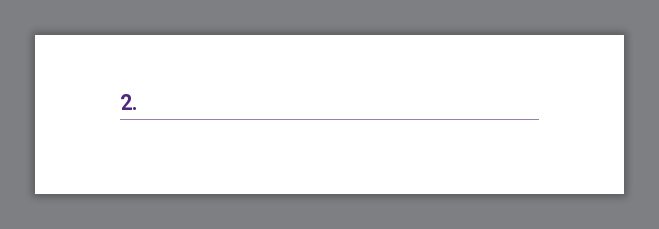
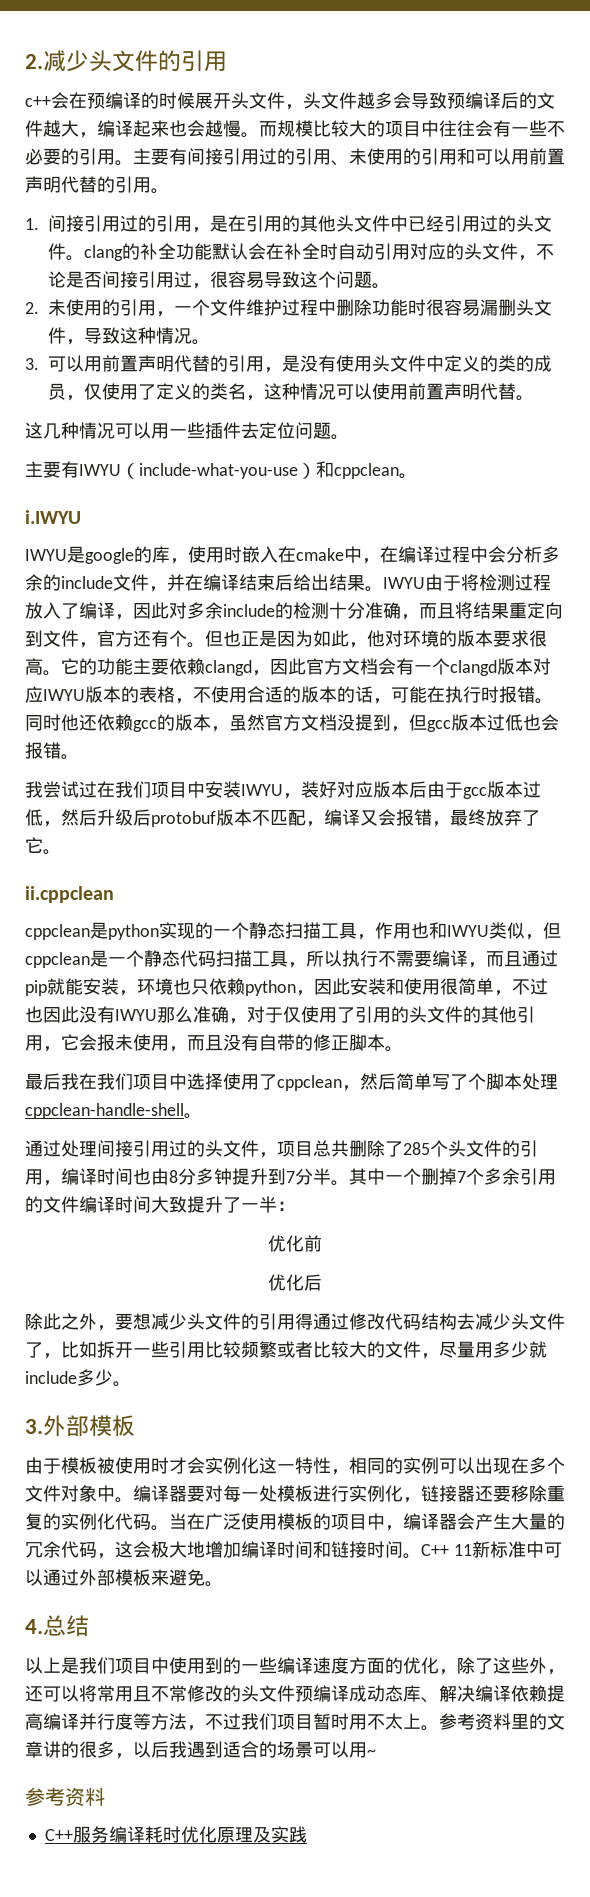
[120,94,138,110] 2. -> [25,50,227,72] [25,92,555,110] [25,120,565,138] [25,148,565,166] [25,176,169,194] [25,215,553,233] [48,243,555,261] [48,271,391,289] [25,299,553,317] [48,327,211,345] [25,355,553,373] [48,383,535,401] [25,422,349,440] [25,461,417,479] [25,510,81,524] [25,546,560,564] [25,574,551,592] [25,602,563,620] [25,630,547,648] [25,658,551,676] [25,686,553,704] [25,714,559,732] [25,742,79,760] [25,781,541,799] [25,809,540,827] [25,837,61,855] [25,886,114,903] [25,922,561,940] [25,950,558,968] [25,978,548,996] [25,1006,535,1024] [25,1034,403,1052] [25,1073,558,1091] [25,1103,202,1119] [25,1140,538,1158] [25,1168,556,1186] [25,1196,295,1213] [268,1235,322,1252] [268,1274,322,1291] [25,1313,565,1331] [25,1341,547,1359] [25,1369,131,1387] [25,1415,135,1437] [25,1457,565,1475] [25,1485,565,1503] [25,1513,565,1531] [25,1541,562,1559] [25,1569,223,1587] [25,1615,89,1637] [25,1657,565,1675] [25,1685,565,1703] [25,1713,565,1731] [25,1741,376,1759] [25,1787,105,1807] [44,1826,307,1843] 2.减少头文件的引用 // c++会在预编译的时候展开头文件，头文件越多会导致预编译后的文件越大，编译起来也会越慢。而规模比较大的项目中往往会有一些不必要的引用。主要有间接引用过的引用、未使用的引用和可以用前置声明代替的引用。 // 1.间接引用过的引用，是在引用的其他头文件中已经引用过的头文件。clang的补全功能默认会在补全时自动引用对应的头文件，不论是否间接引用过，很容易导致这个问题。 // 2.未使用的引用，一个文件维护过程中删除功能时很容易漏删头文件，导致这种情况。 // 3.可以用前置声明代替的引用，是没有使用头文件中定义的类的成员，仅使用了定义的类名，这种情况可以使用前置声明代替。 // 这几种情况可以用一些插件去定位问题。 // 主要有IWYU（include-what-you-use）和cppclean。 // i.IWYU // IWYU是google的库，使用时嵌入在cmake中，在编译过程中会分析多余的include文件，并在编译结束后给出结果。IWYU由于将检测过程放入了编译，因此对多余include的检测十分准确，而且将结果重定向到文件，官方还有个。但也正是因为如此，他对环境的版本要求很高。它的功能主要依赖clangd，因此官方文档会有一个clangd版本对应IWYU版本的表格，不使用合适的版本的话，可能在执行时报错。同时他还依赖gcc的版本，虽然官方文档没提到，但gcc版本过低也会报错。 // 我尝试过在我们项目中安装IWYU，装好对应版本后由于gcc版本过低，然后升级后protobuf版本不匹配，编译又会报错，最终放弃了它。 // ii.cppclean // cppclean是python实现的一个静态扫描工具，作用也和IWYU类似，但cppclean是一个静态代码扫描工具，所以执行不需要编译，而且通过pip就能安装，环境也只依赖python，因此安装和使用很简单，不过也因此没有IWYU那么准确，对于仅使用了引用的头文件的其他引用，它会报未使用，而且没有自带的修正脚本。 // 最后我在我们项目中选择使用了cppclean，然后简单写了个脚本处理cppclean-handle-shell。 // 通过处理间接引用过的头文件，项目总共删除了285个头文件的引用，编译时间也由8分多钟提升到7分半。其中一个删掉7个多余引用的文件编译时间大致提升了一半： // 优化前 // 优化后 // 除此之外，要想减少头文件的引用得通过修改代码结构去减少头文件了，比如拆开一些引用比较频繁或者比较大的文件，尽量用多少就include多少。 // 3.外部模板 // 由于模板被使用时才会实例化这一特性，相同的实例可以出现在多个文件对象中。编译器要对每一处模板进行实例化，链接器还要移除重复的实例化代码。当在广泛使用模板的项目中，编译器会产生大量的冗余代码，这会极大地增加编译时间和链接时间。C++ 11新标准中可以通过外部模板来避免。 // 4.总结 // 以上是我们项目中使用到的一些编译速度方面的优化，除了这些外，还可以将常用且不常修改的头文件预编译成动态库、解决编译依赖提高编译并行度等方法，不过我们项目暂时用不太上。参考资料里的文章讲的很多，以后我遇到适合的场景可以用~ // 参考资料 // C++服务编译耗时优化原理及实践

